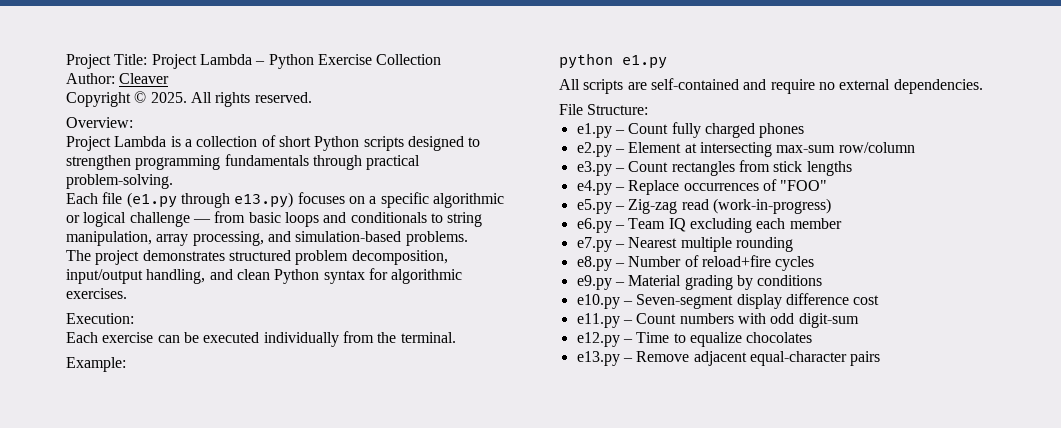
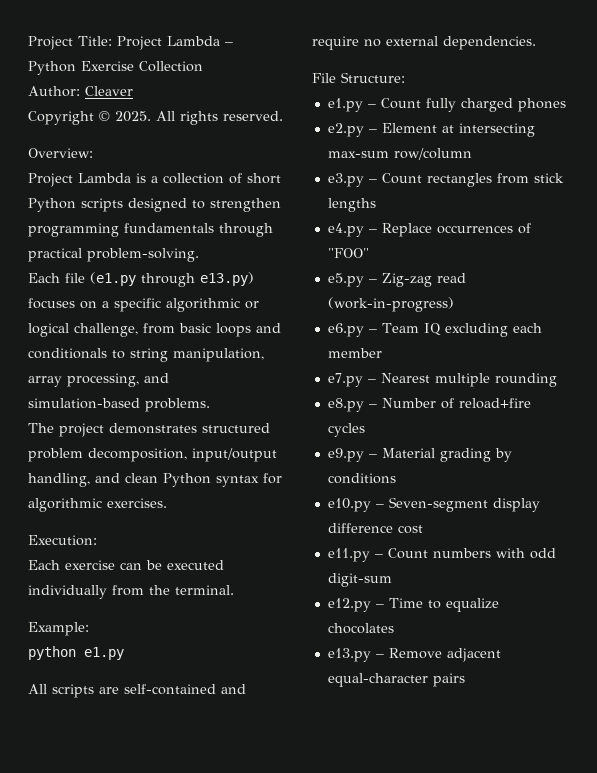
[129,212,211,227] challenge — -> [74,323,138,337] challenge,

